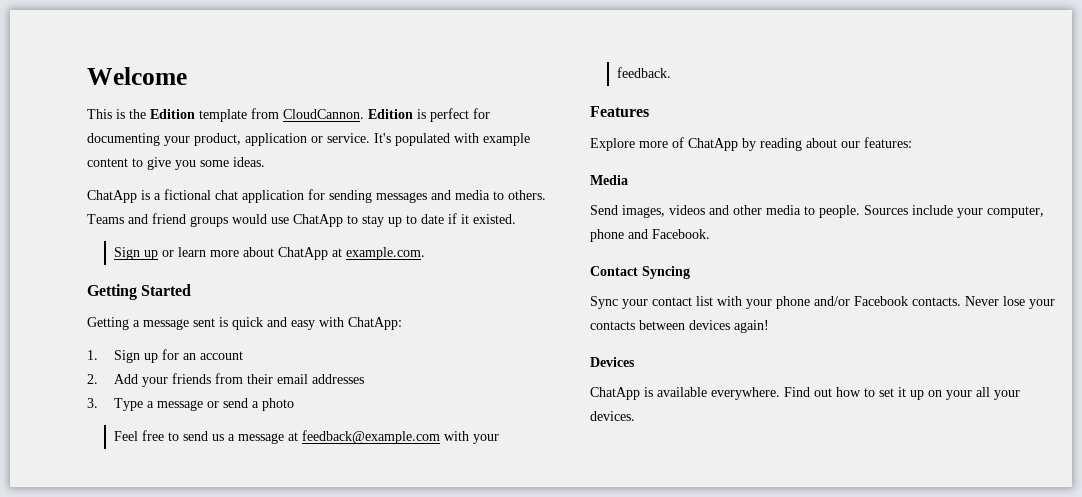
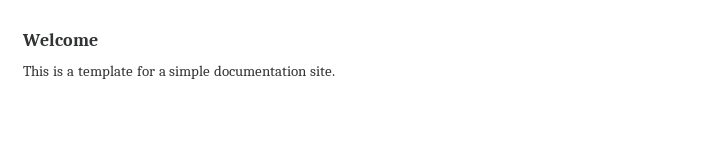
[129,108,490,122] [87,133,530,146] [87,157,265,170] [87,189,546,203] [87,213,516,227] [114,247,426,260] [87,284,192,300] [87,317,402,330] [87,349,244,363] [87,373,365,387] [87,398,295,411] [114,430,500,444] [617,67,672,78] [590,106,649,117] [590,137,912,151] [590,175,628,185] [590,205,1044,218] [590,229,710,242] [590,266,690,279] [590,296,1055,309] [590,320,769,333] [590,357,635,367] [590,387,1020,400] [590,411,635,421] the Edition template from CloudCannon. Edition is perfect for documenting your product, application or service. It's populated with example content to give you some ideas. // ChatApp is a fictional chat application for sending messages and media to others. Teams and friend groups would use ChatApp to stay up to date if it existed. // Sign up or learn more about ChatApp at example.com. // Getting Started // Getting a message sent is quick and easy with ChatApp: // 1. Sign up for an account // 2. Add your friends from their email addresses // 3. Type a message or send a photo // Feel free to send us a message at feedback@example.com with your feedback. // Features // Explore more of ChatApp by reading about our features: // Media // Send images, videos and other media to people. Sources include your computer, phone and Facebook. // Contact Syncing // Sync your contact list with your phone and/or Facebook contacts. Never lose your contacts between devices again! // Devices // ChatApp is available everywhere. Find out how to set it up on your all your devices. -> [66,65,336,79] a template for a simple documentation site.

